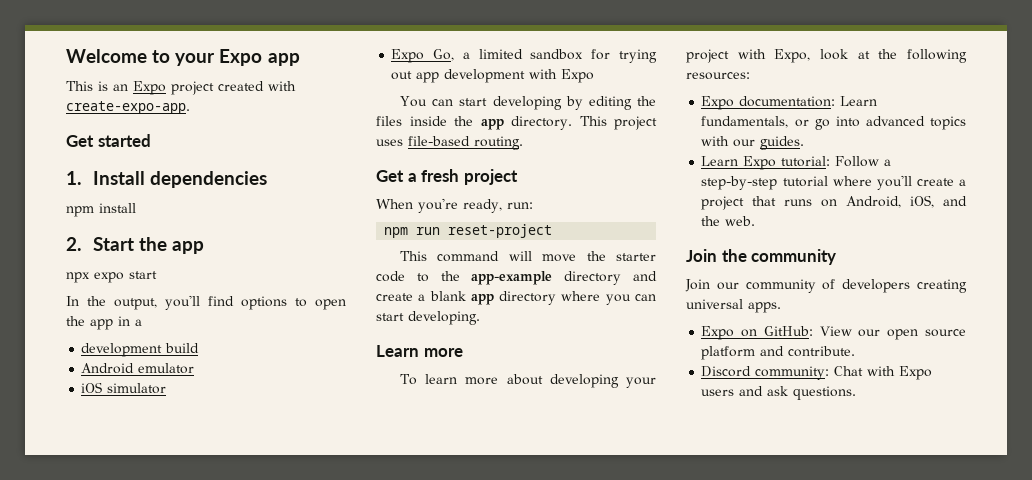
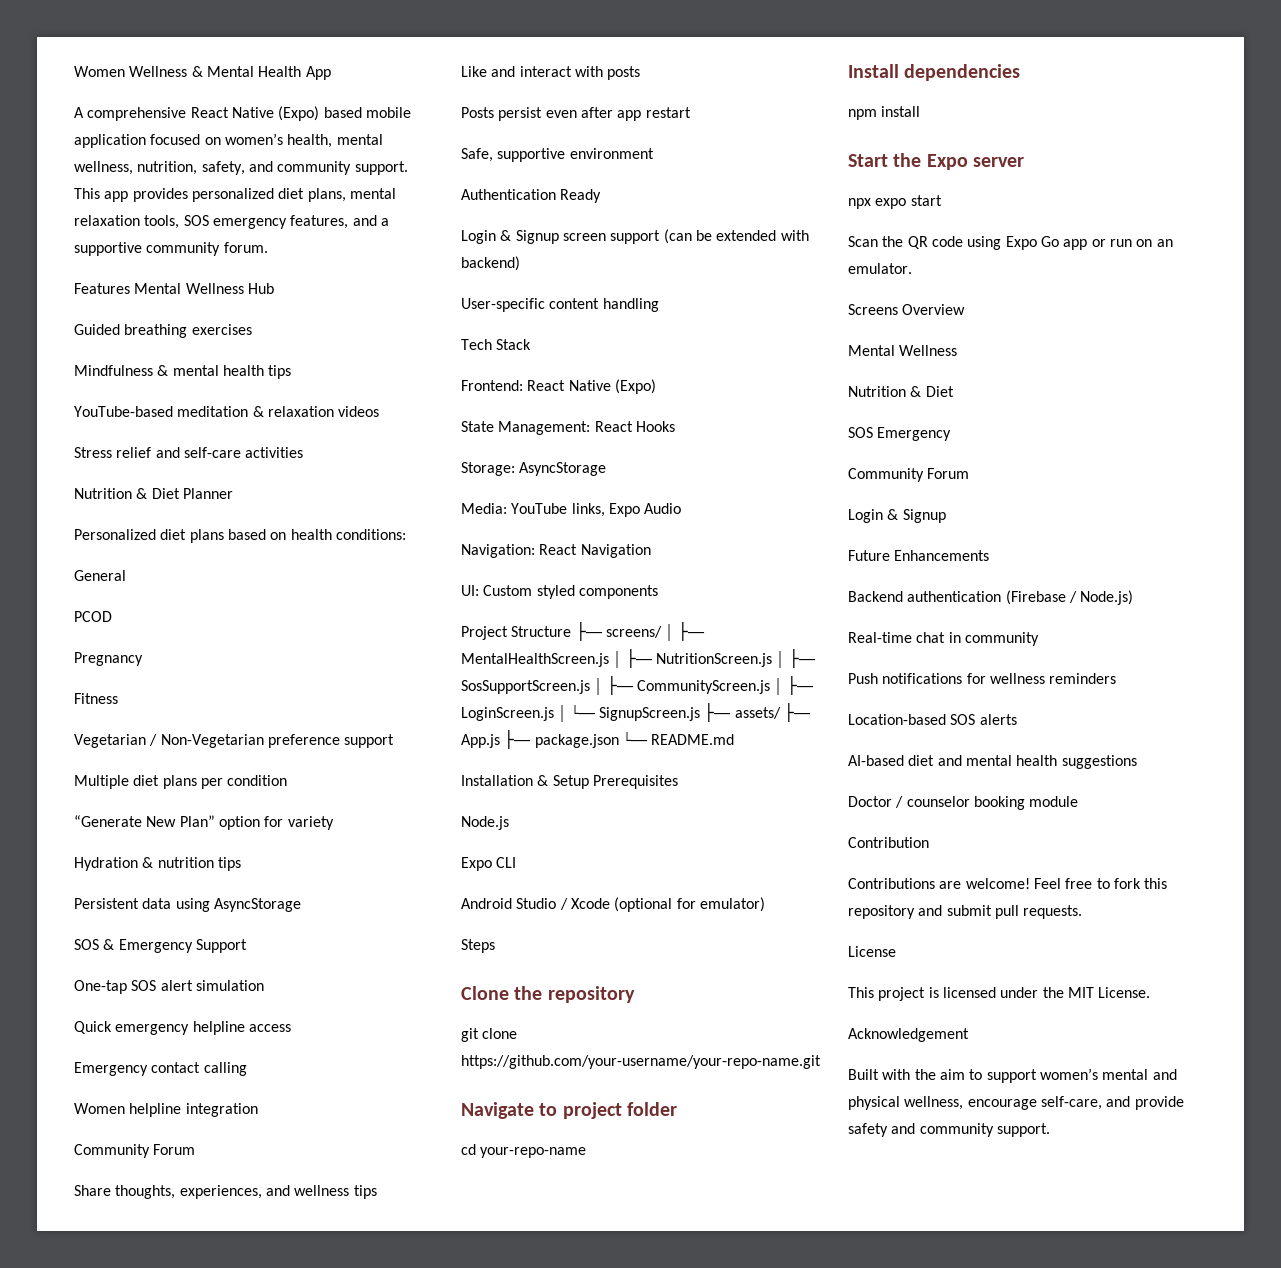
[66,49,300,66] [66,81,296,95] [66,101,190,114] [66,134,151,147] [66,171,82,185] Welcome to your Expo app // This is an Expo project created with create-expo-app. // Get started // 1. -> [74,66,331,80] [74,106,411,121] [74,133,383,148] [74,161,408,175] [74,188,396,202] [74,215,389,229] [74,242,268,256] [74,283,274,294] [74,324,252,338] [74,365,292,379] [74,406,380,417] [74,447,304,458] [74,488,233,499] [74,529,406,543] [74,570,126,581] [74,611,112,622] [74,652,143,666] [74,693,118,704] [74,734,395,748] [74,775,288,789] [74,815,334,830] [74,857,241,871] [74,898,301,912] [74,939,247,953] [74,980,264,994] [74,1021,291,1035] [74,1062,247,1076] [74,1103,258,1117] [74,1144,196,1158] [74,1185,377,1199] [461,66,641,80] [461,107,691,121] [461,148,654,162] [461,189,602,203] [461,229,809,244] [461,256,520,271] [461,298,659,312] [461,339,532,350] [461,379,656,394] [461,421,675,435] [461,462,607,476] [461,503,682,517] [461,544,651,558] [461,585,658,599] [461,621,705,641] [461,648,816,668] [461,675,814,695] [461,702,811,722] [461,729,735,749] [461,775,678,789] [461,816,509,830] [461,857,517,871] [461,897,765,912] [461,939,495,953] [461,986,635,1003] [461,1028,518,1042] [461,1055,821,1069] [461,1102,678,1119] [461,1144,587,1158] Women Wellness & Mental Health App // A comprehensive React Native (Expo) based mobile application focused on women’s health, mental wellness, nutrition, safety, and community support. This app provides personalized diet plans, mental relaxation tools, SOS emergency features, and a supportive community forum. // Features Mental Wellness Hub // Guided breathing exercises // Mindfulness & mental health tips // YouTube-based meditation & relaxation videos // Stress relief and self-care activities // Nutrition & Diet Planner // Personalized diet plans based on health conditions: // General // PCOD // Pregnancy // Fitness // Vegetarian / Non-Vegetarian preference support // Multiple diet plans per condition // “Generate New Plan” option for variety // Hydration & nutrition tips // Persistent data using AsyncStorage // SOS & Emergency Support // One-tap SOS alert simulation // Quick emergency helpline access // Emergency contact calling // Women helpline integration // Community Forum // Share thoughts, experiences, and wellness tips // Like and interact with posts // Posts persist even after app restart // Safe, supportive environment // Authentication Ready // Login & Signup screen support (can be extended with backend) // User-specific content handling // Tech Stack // Frontend: React Native (Expo) // State Management: React Hooks // Storage: AsyncStorage // Media: YouTube links, Expo Audio // Navigation: React Navigation // UI: Custom styled components // Project Structure ├── screens/ │ ├── MentalHealthScreen.js │ ├── NutritionScreen.js │ ├── SosSupportScreen.js │ ├── CommunityScreen.js │ ├── LoginScreen.js │ └── SignupScreen.js ├── assets/ ├── App.js ├── package.json └── README.md // Installation & Setup Prerequisites // Node.js // Expo CLI // Android Studio / Xcode (optional for emulator) // Steps // Clone the repository // git clone https://github.com/your-username/your-repo-name.git // Navigate to project folder // cd your-repo-name //
[66,237,82,251] 2. -> (921, 111) none
[172,241,205,254] app -> [926,154,1025,170] Expo server
[66,295,346,310] [66,316,142,330] [81,343,200,357] [81,363,195,374] [81,382,167,394] [391,49,657,63] [391,69,595,83] [400,96,656,110] [376,116,657,130] [376,136,523,150] [376,169,518,185] [376,198,533,213] [384,224,553,238] [400,251,656,262] [376,271,657,285] [376,291,656,305] [376,311,480,325] [376,345,463,357] [400,374,656,388] [686,49,967,63] [686,72,750,80] [701,96,878,110] [701,116,966,130] [701,136,805,150] [701,156,892,170] [701,175,966,190] [701,195,967,210] [701,216,756,226] [686,249,837,265] [685,279,967,293] [686,299,781,313] [701,326,966,340] [701,346,856,360] [701,366,933,380] [701,386,857,400] In the output, you'll find options to open the app in a // development build // Android emulator // iOS simulator // Expo Go, a limited sandbox for trying out app development with Expo // You can start developing by editing the files inside the app directory. This project uses file-based routing. // Get a fresh project // When you're ready, run: // npm run reset-project // This command will move the starter code to the app-example directory and create a blank app directory where you can start developing. // Learn more // To learn more about developing your project with Expo, look at the following resources: // Expo documentation: Learn fundamentals, or go into advanced topics with our guides. // Learn Expo tutorial: Follow a step-by-step tutorial where you'll create a project that runs on Android, iOS, and the web. // Join the community // Join our community of developers creating universal apps. // Expo on GitHub: View our open source platform and contribute. // Discord community: Chat with Expo users and ask questions. -> [848,236,1173,250] [848,263,912,274] [848,304,966,315] [848,345,958,356] [848,386,954,397] [848,427,952,441] [848,468,970,482] [848,509,946,523] [848,550,990,561] [848,590,1134,605] [848,632,1039,646] [848,673,1117,684] [848,714,1017,725] [848,755,1137,769] [848,796,1079,810] [848,837,929,848] [848,878,1168,889] [848,905,1083,919] [848,946,896,957] [848,987,1151,1001] [848,1028,969,1042] [848,1068,1177,1083] [848,1096,1184,1110] [848,1123,1050,1137] Scan the QR code using Expo Go app or run on an emulator. // Screens Overview // Mental Wellness // Nutrition & Diet // SOS Emergency // Community Forum // Login & Signup // Future Enhancements // Backend authentication (Firebase / Node.js) // Real-time chat in community // Push notifications for wellness reminders // Location-based SOS alerts // AI-based diet and mental health suggestions // Doctor / counselor booking module // Contribution // Contributions are welcome! Feel free to fork this repository and submit pull requests. // License // This project is licensed under the MIT License. // Acknowledgement // Built with the aim to support women’s mental and physical wellness, encourage self-care, and provide safety and community support.

